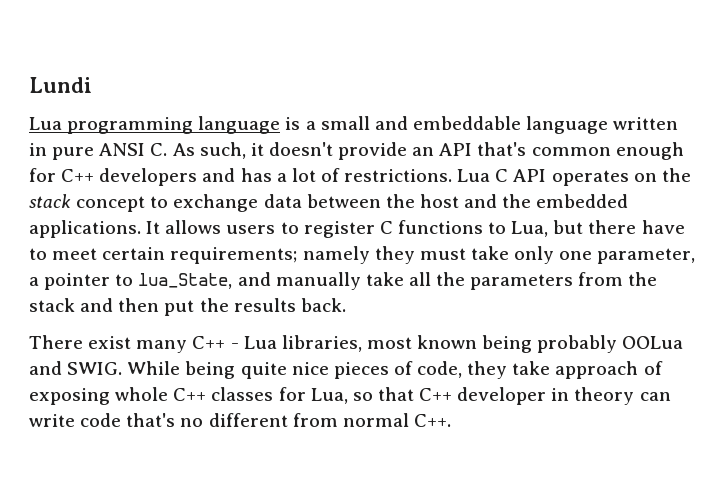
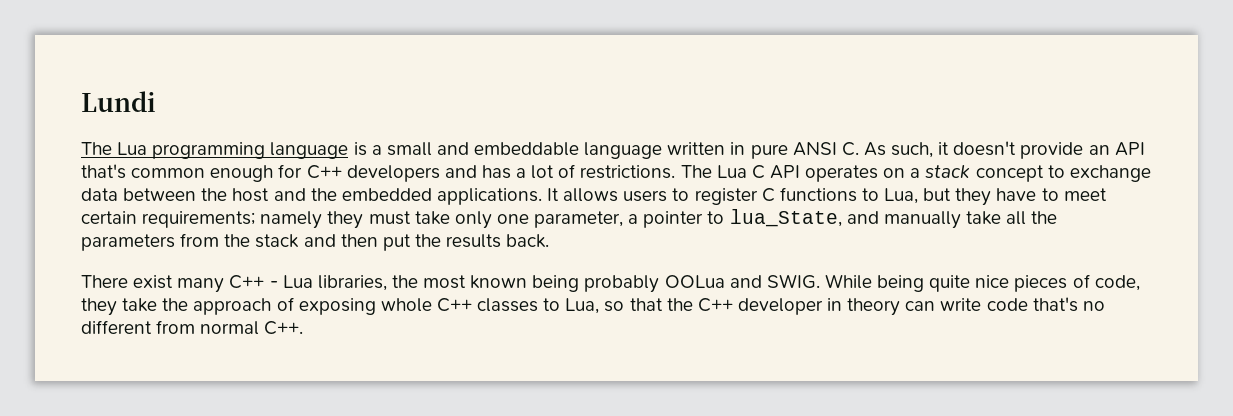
(92, 85) none -> [81,142,112,155] The
(453, 175) none -> [680,165,712,178] The
[661,168,691,182] the -> [910,168,921,178] a
[588,220,637,234] there -> [955,188,992,206] they
(362, 343) none -> [391,275,418,288] the
(551, 368) none -> [162,298,189,311] the
[278,387,306,401] for -> [543,298,561,311] to
(414, 394) none -> [666,298,693,311] the

